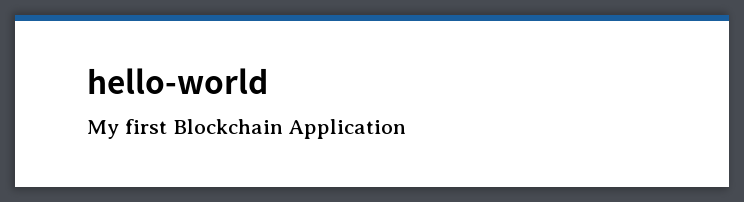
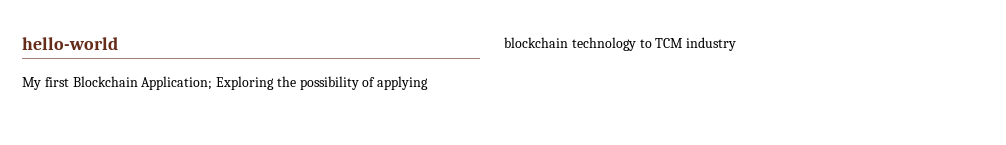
[288,119,407,139] Application -> [141,76,429,90] [504,37,737,51] Application; Exploring the possibility of applying blockchain technology to TCM industry

